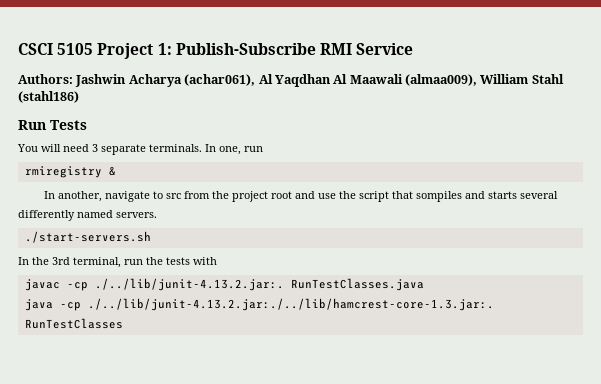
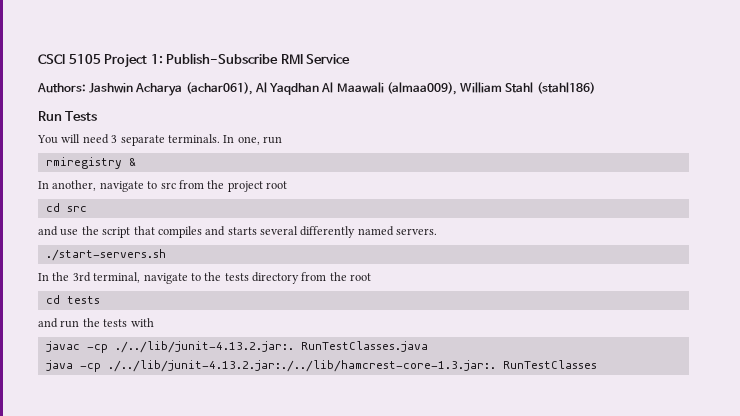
(292, 195) none -> [45,203,87,212] // cd src //
[415,191,462,202] sompiles -> [157,226,202,238] compiles
(121, 262) none -> [143,272,372,284] [45,295,100,304] [38,318,58,328] navigate to the tests directory from the root // cd tests // and

